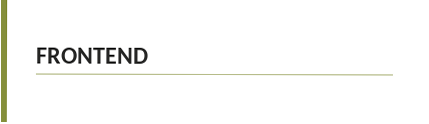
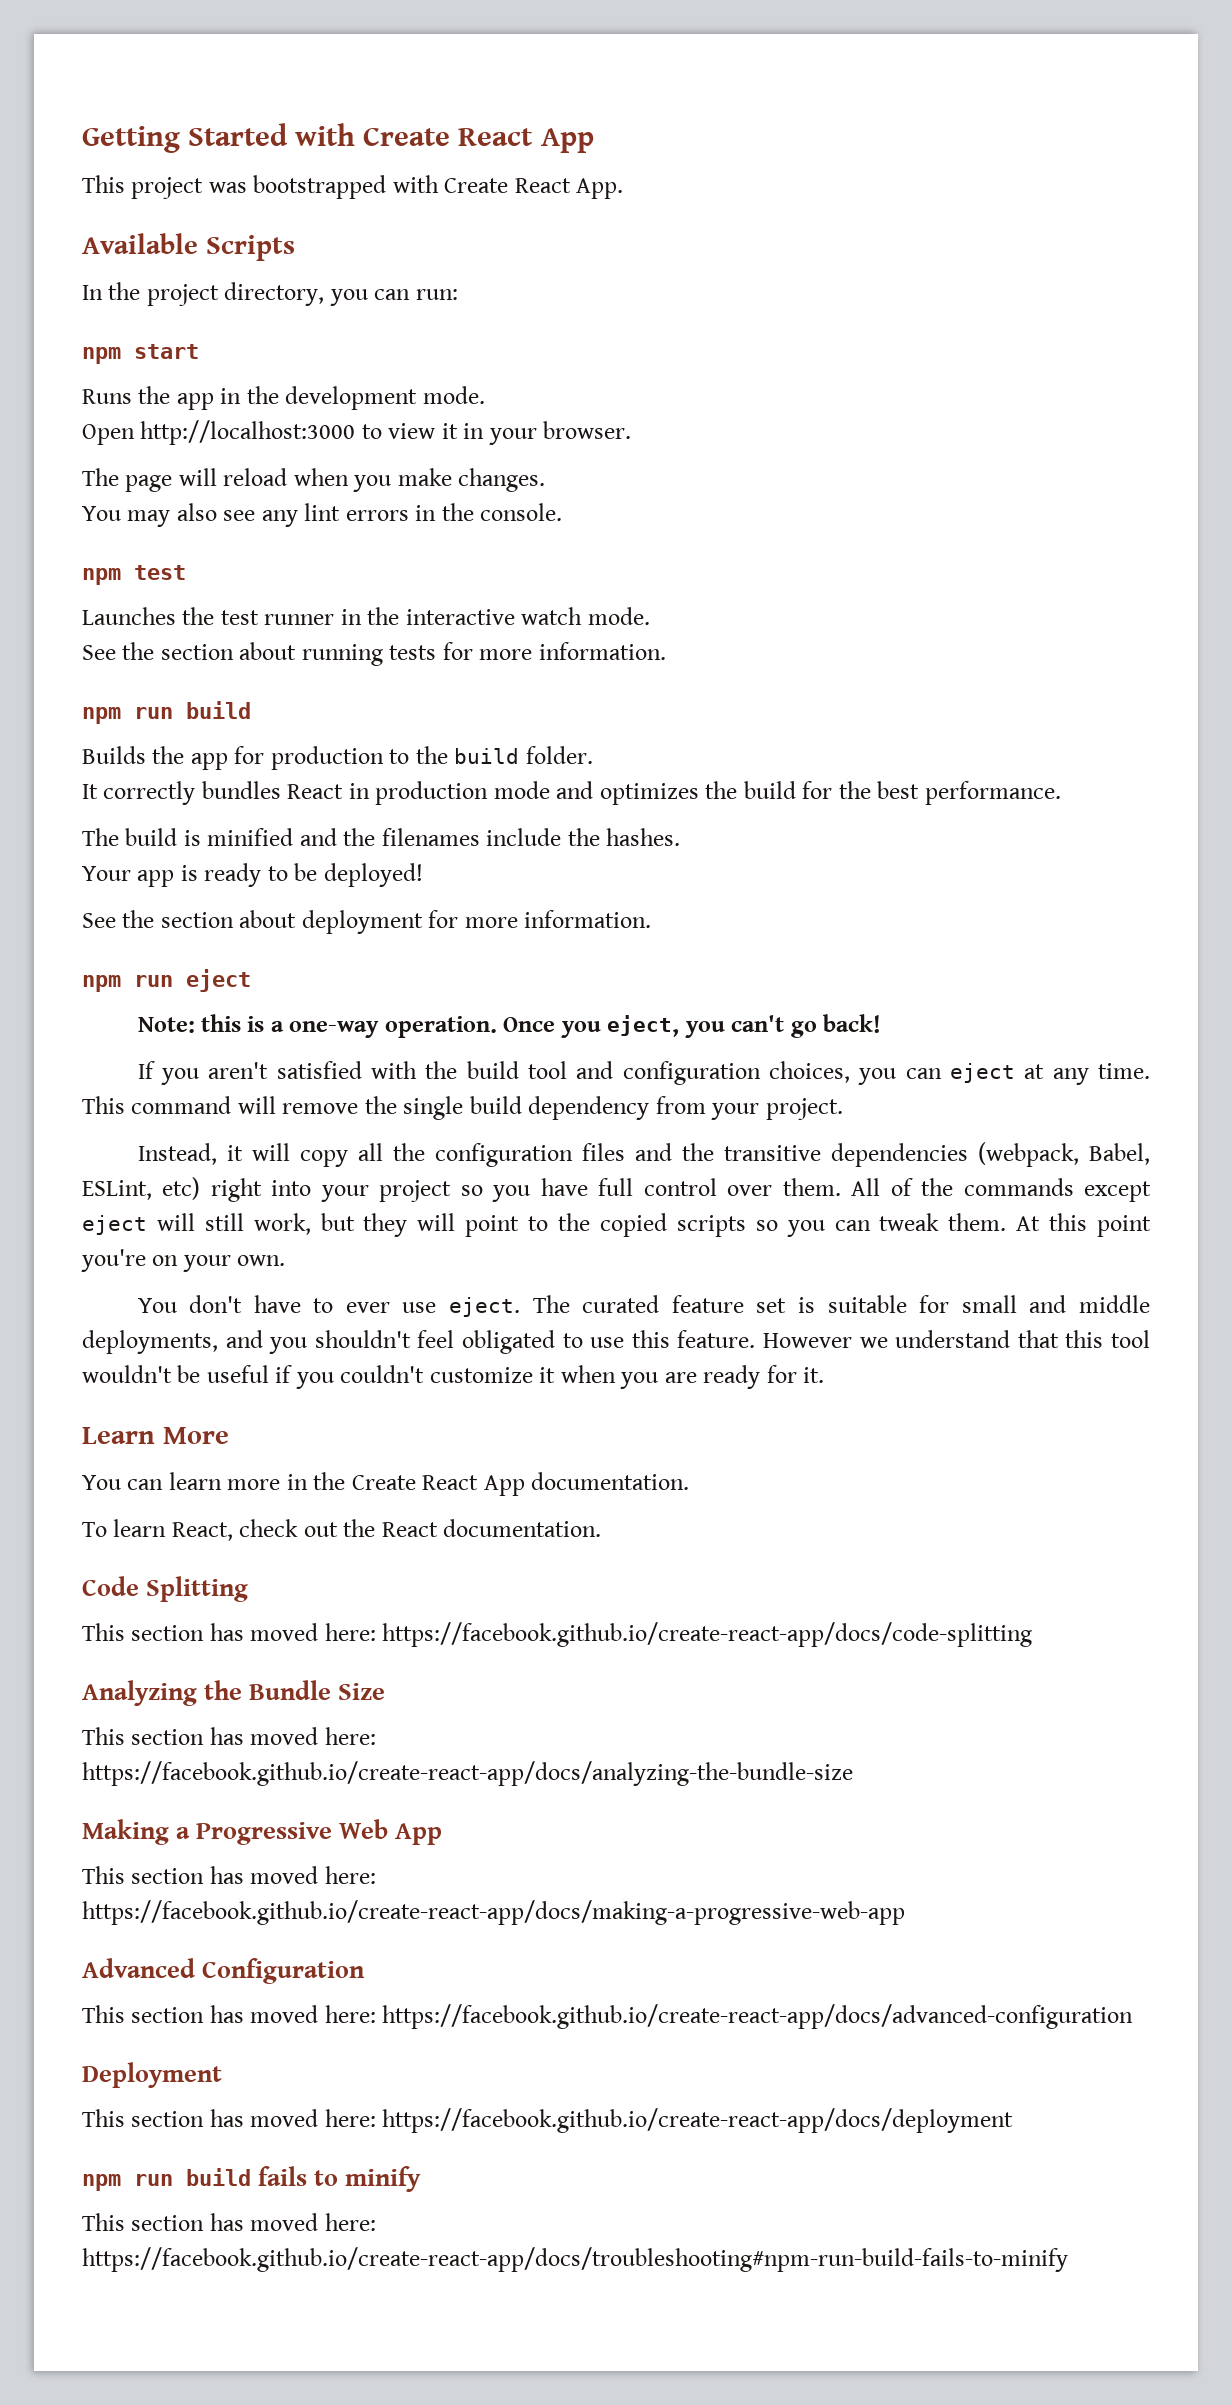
[35,47,149,64] FRONTEND -> [82,123,594,153] [82,175,624,199] [82,233,295,261] [82,282,458,306] [82,344,199,364] [82,386,485,410] [82,420,632,445] [82,468,546,492] [82,503,563,527] [82,565,186,585] [82,607,650,625] [82,642,666,666] [82,701,251,724] [82,746,593,770] [82,781,1061,805] [82,828,681,846] [82,863,423,887] [82,910,652,934] [82,969,251,992] [137,1014,882,1038] [137,1061,1150,1085] [82,1096,843,1120] [137,1142,1150,1167] [82,1177,1151,1202] [82,1213,1151,1237] [81,1249,286,1272] [137,1295,1150,1317] [82,1330,1151,1354] [82,1365,825,1389] [82,1427,229,1444] [82,1472,690,1496] [82,1519,602,1541] [82,1576,249,1602] [82,1622,1033,1647] [82,1680,386,1706] [82,1727,376,1745] [82,1761,853,1786] [82,1819,443,1845] [82,1866,376,1884] [82,1900,905,1925] [82,1958,366,1984] [82,2004,1134,2029] [82,2062,222,2088] [82,2108,1014,2133] [82,2166,422,2192] [82,2213,376,2231] [82,2247,1068,2272] Getting Started with Create React App // This project was bootstrapped with Create React App. // Available Scripts // In the project directory, you can run: // npm start // Runs the app in the development mode. // Open http://localhost:3000 to view it in your browser. // The page will reload when you make changes. // You may also see any lint errors in the console. // npm test // Launches the test runner in the interactive watch mode. // See the section about running tests for more information. // npm run build // Builds the app for production to the build folder. // It correctly bundles React in production mode and optimizes the build for the best performance. // The build is minified and the filenames include the hashes. // Your app is ready to be deployed! // See the section about deployment for more information. // npm run eject // Note: this is a one-way operation. Once you eject, you can't go back! // If you aren't satisfied with the build tool and configuration choices, you can eject at any time. This command will remove the single build dependency from your project. // Instead, it will copy all the configuration files and the transitive dependencies (webpack, Babel, ESLint, etc) right into your project so you have full control over them. All of the commands except eject will still work, but they will point to the copied scripts so you can tweak them. At this point you're on your own. // You don't have to ever use eject. The curated feature set is suitable for small and middle deployments, and you shouldn't feel obligated to use this feature. However we understand that this tool wouldn't be useful if you couldn't customize it when you are ready for it. // Learn More // You can learn more in the Create React App documentation. // To learn React, check out the React documentation. // Code Splitting // This section has moved here: https://facebook.github.io/create-react-app/docs/code-splitting // Analyzing the Bundle Size // This section has moved here: https://facebook.github.io/create-react-app/docs/analyzing-the-bundle-size // Making a Progressive Web App // This section has moved here: https://facebook.github.io/create-react-app/docs/making-a-progressive-web-app // Advanced Configuration // This section has moved here: https://facebook.github.io/create-react-app/docs/advanced-configuration // Deployment // This section has moved here: https://facebook.github.io/create-react-app/docs/deployment // npm run build fails to minify // This section has moved here: https://facebook.github.io/create-react-app/docs/troubleshooting#npm-run-build-fails-to-minify

